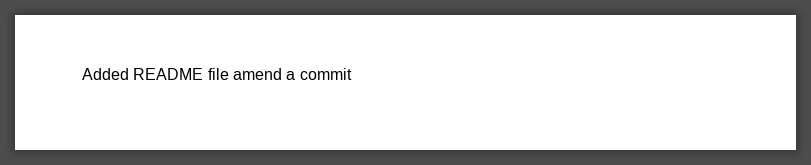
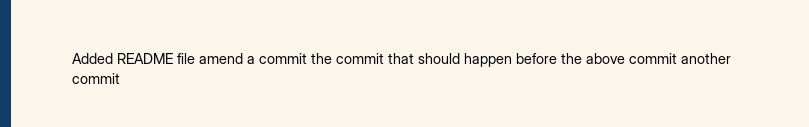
(352, 74) none -> [311,53,731,67] [72,73,120,84] the commit that should happen before the above commit another commit

